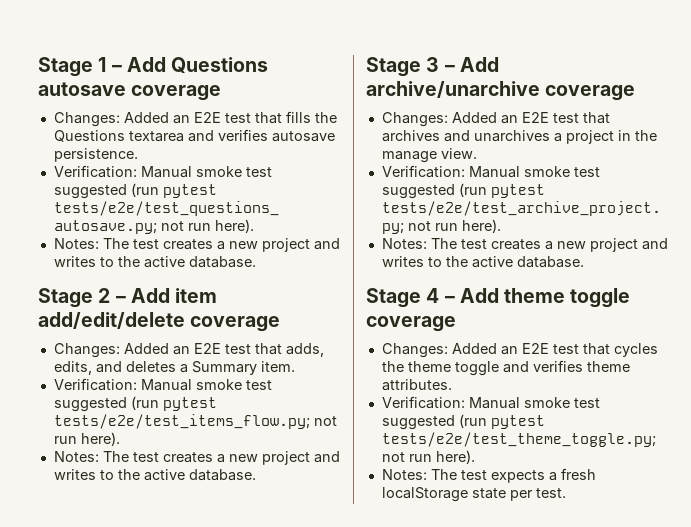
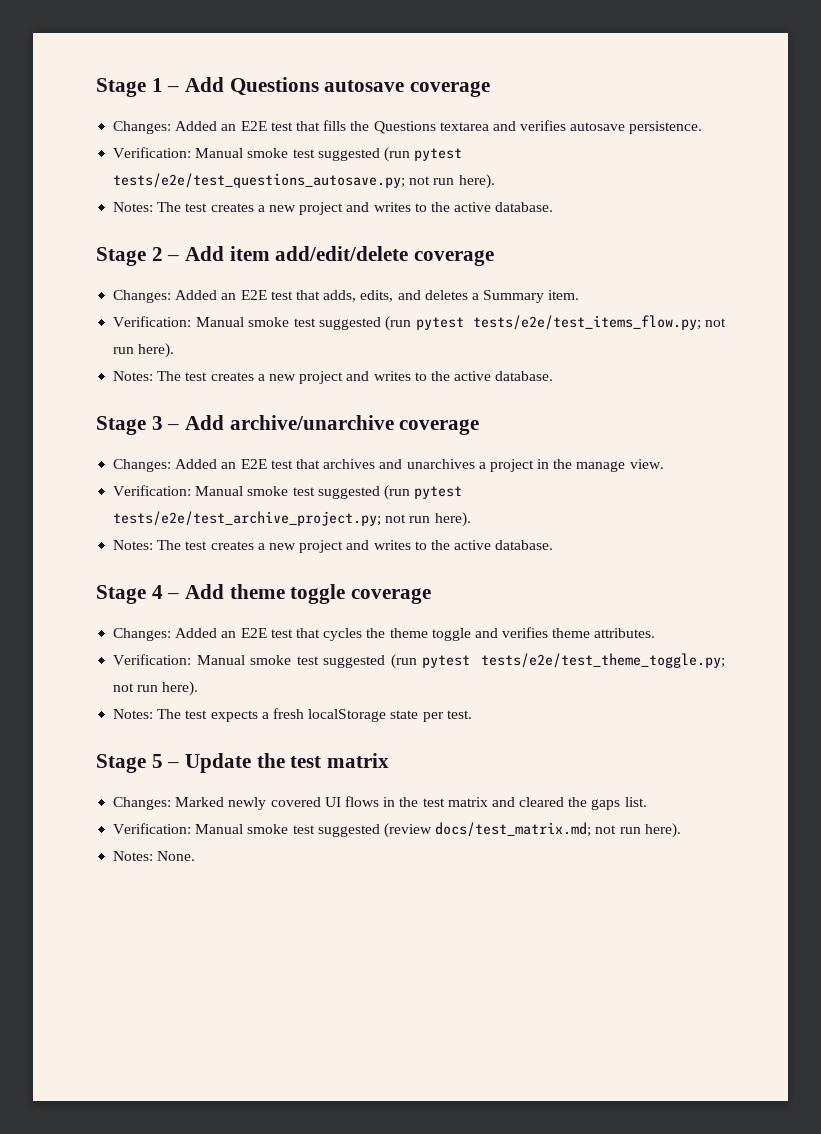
(566, 493) none -> [96,753,390,773] [113,796,647,810] [113,822,681,838] [113,851,196,861] // Stage 5 – Update the test matrix // Changes: Marked newly covered UI flows in the test matrix and cleared the gaps list. // Verification: Manual smoke test suggested (review docs/test_matrix.md; not run here). // Notes: None.

